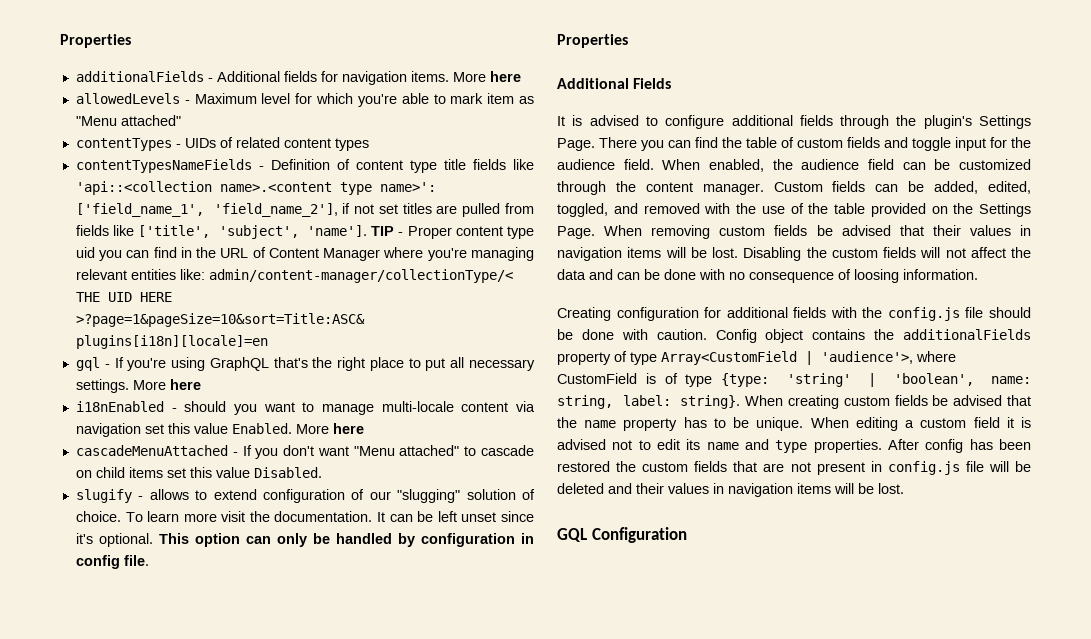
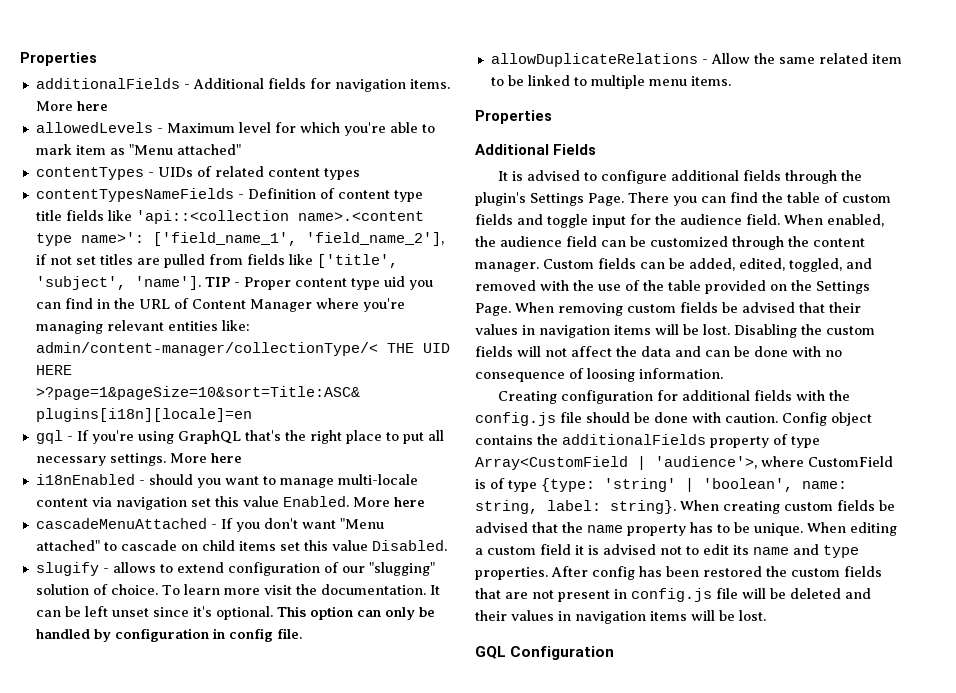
(149, 560) none -> [490,53,902,67] [490,75,731,89] // allowDuplicateRelations - Allow the same related item to be linked to multiple menu items.

